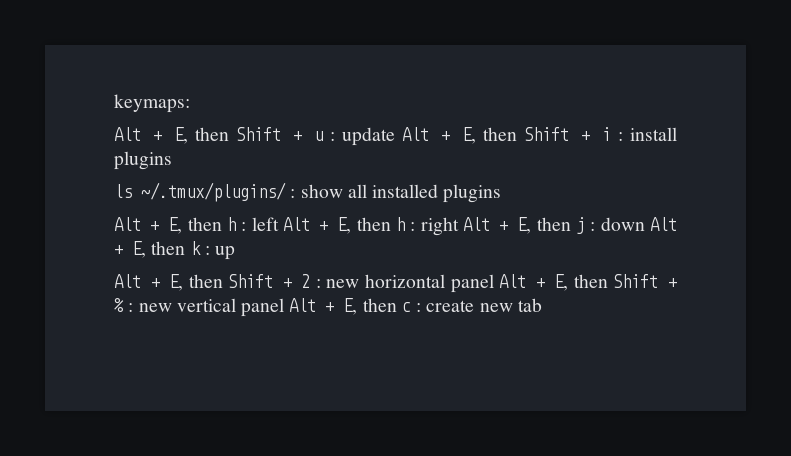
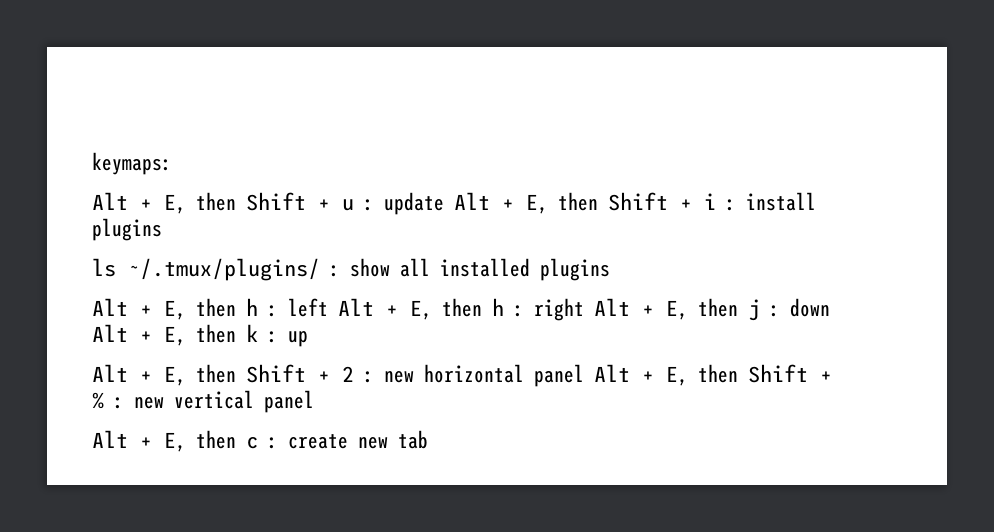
(285, 307) none -> (314, 401) //

